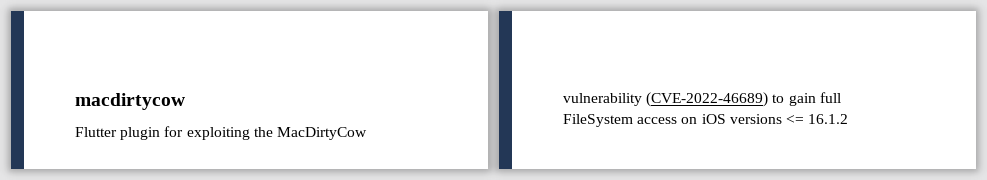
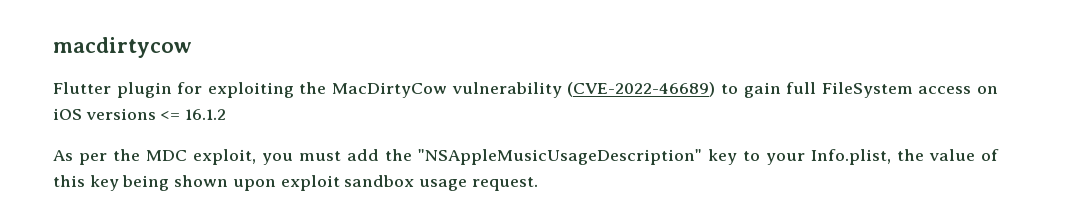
(849, 119) none -> [53,149,999,165] [53,175,538,191] // As per the MDC exploit, you must add the "NSAppleMusicUsageDescription" key to your Info.plist, the value of this key being shown upon exploit sandbox usage request.

